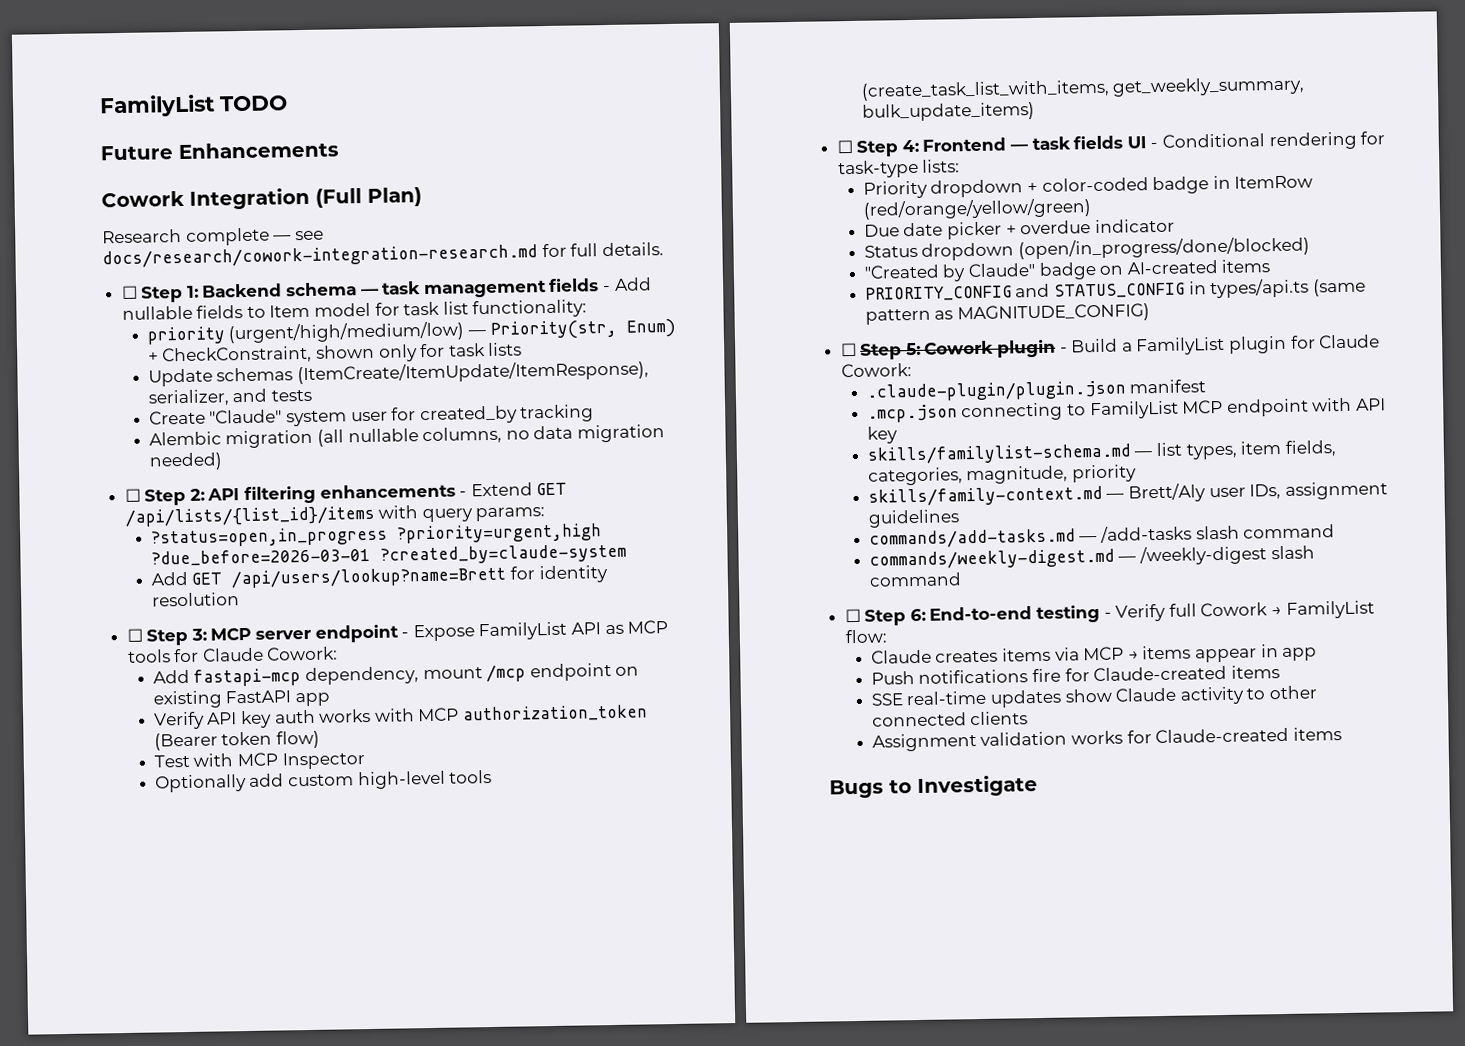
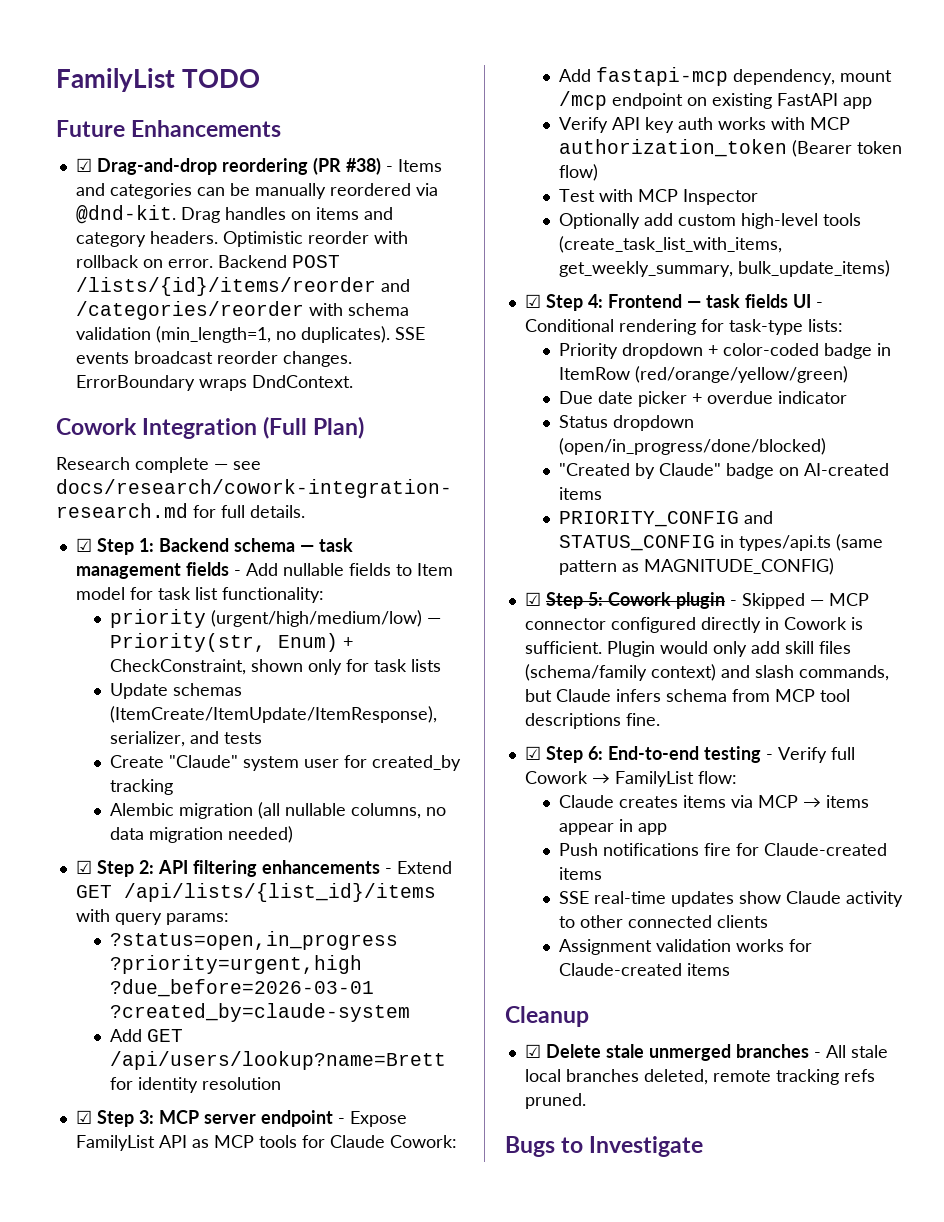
(339, 150) none -> [75,157,442,175] [75,183,438,199] [75,205,393,224] [75,231,408,247] [75,255,340,268] [75,277,410,296] [75,301,409,320] [75,326,425,343] [75,351,352,367] [75,375,353,391] // ☑ Drag-and-drop reordering (PR #38) - Items and categories can be manually reordered via @dnd-kit. Drag handles on items and category headers. Optimistic reorder with rollback on error. Backend POST /lists/{id}/items/reorder and /categories/reorder with schema validation (min_length=1, no duplicates). SSE events broadcast reorder changes. ErrorBoundary wraps DndContext.
[121,285,138,299] ☐ -> [75,538,92,552] ☑
[124,488,141,502] ☐ -> [75,860,92,874] ☑
[126,628,143,642] ☐ -> [75,1110,92,1124] ☑
[836,139,853,154] ☐ -> [524,294,541,308] ☑
[840,342,857,357] ☐ -> [524,592,541,606] ☑
[1071,334,1381,356] [840,363,912,378] [865,379,1207,402] [866,397,1387,423] [866,426,898,444] [866,440,1336,465] [867,464,1138,486] [867,481,1388,507] [867,509,960,528] [868,524,1336,549] [868,545,1315,570] [868,572,962,587] [844,608,861,623] Build a FamilyList plugin for Claude Cowork: // .claude-plugin/plugin.json manifest // .mcp.json connecting to FamilyList MCP endpoint with API key // skills/familylist-schema.md — list types, item fields, categories, magnitude, priority // skills/family-context.md — Brett/Aly user IDs, assignment guidelines // commands/add-tasks.md — /add-tasks slash command // commands/weekly-digest.md — /weekly-digest slash command // ☐ -> [741,593,869,609] [524,617,863,633] [524,641,851,657] [524,664,889,681] [524,689,850,702] [524,713,660,729] [524,746,541,760] Skipped — MCP connector configured directly in Cowork is sufficient. Plugin would only add skill files (schema/family context) and slash commands, but Claude infers schema from MCP tool descriptions fine. // ☑
(1342, 734) none -> [505,1006,589,1027] [524,1044,888,1061] [524,1069,875,1085] [524,1093,586,1109] // Cleanup // ☑ Delete stale unmerged branches - All stale local branches deleted, remote tracking refs pruned.

